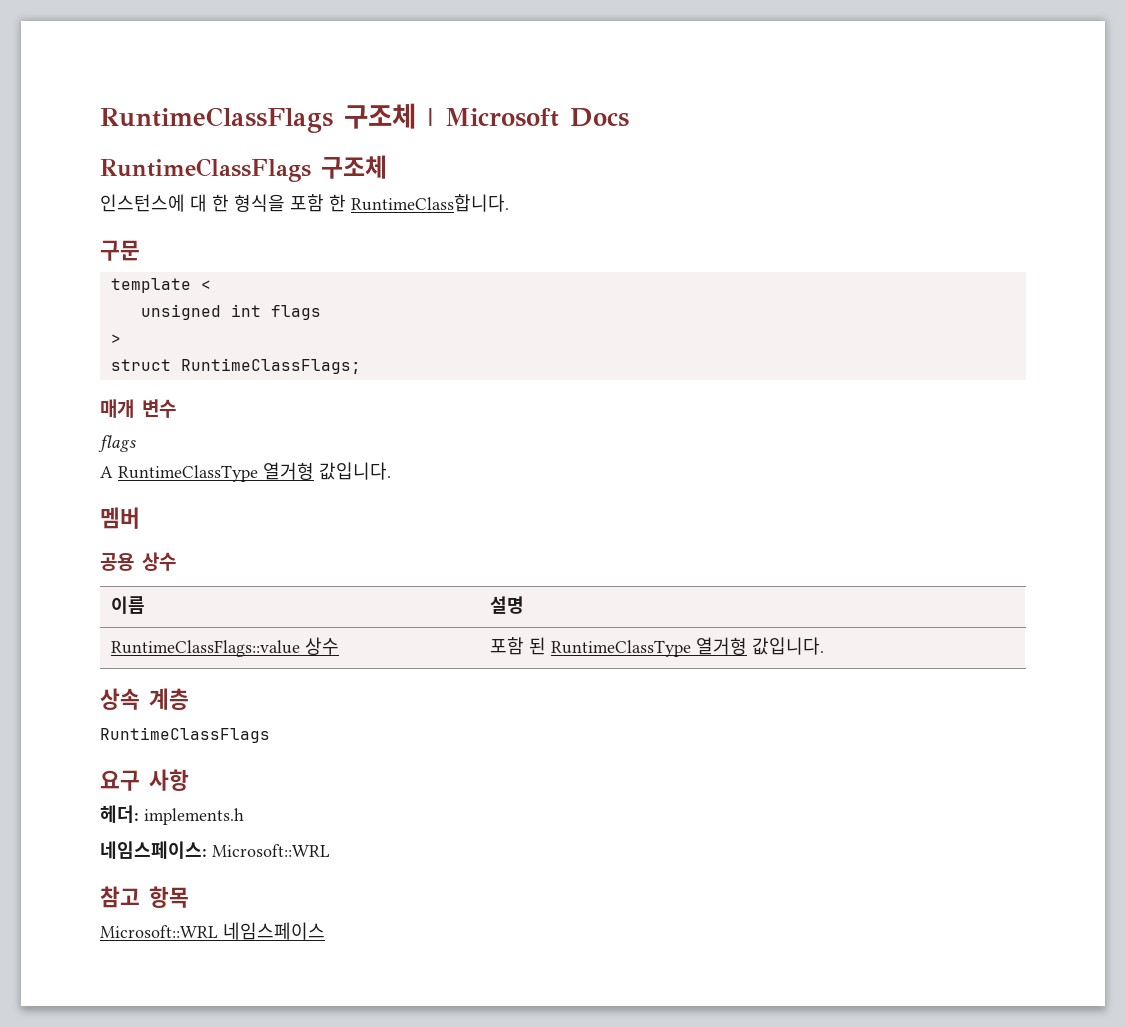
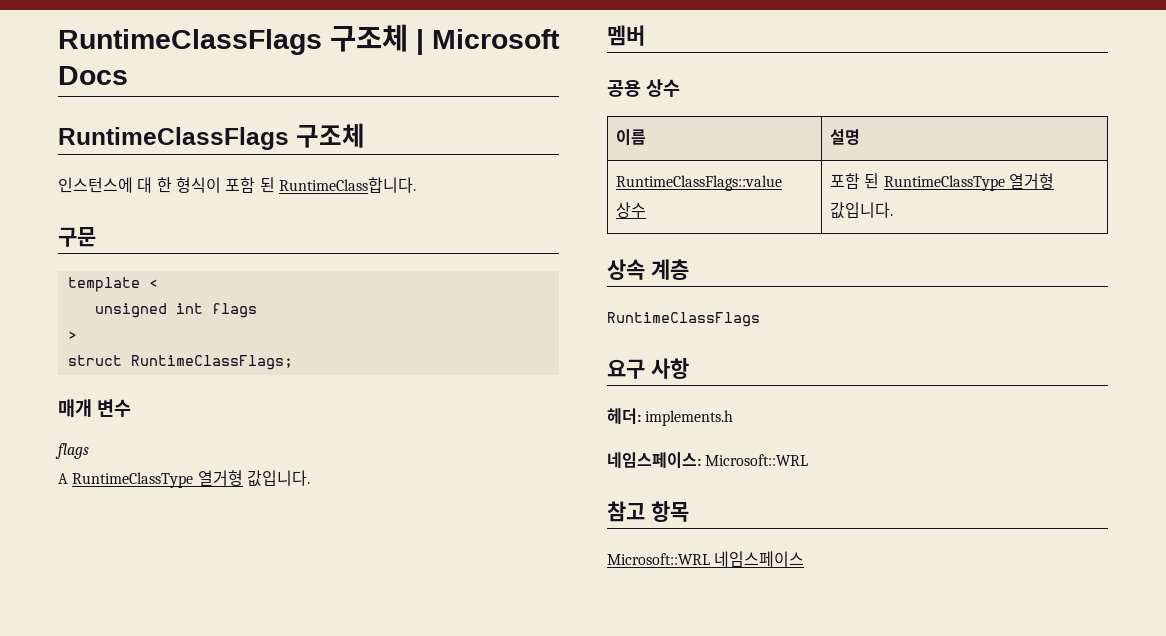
[234,194,346,212] 형식을 포함 한 -> [175,177,275,193] 형식이 포함 된

